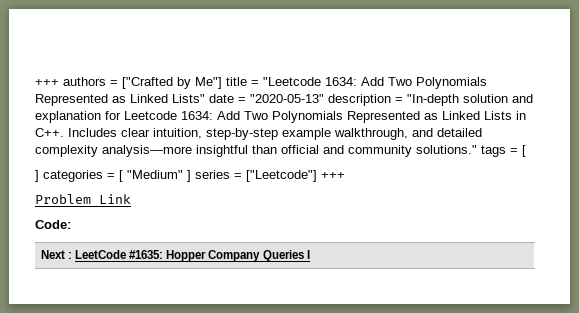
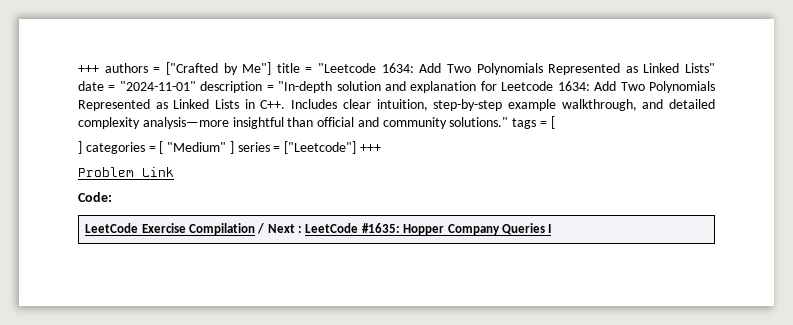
[250,94,324,103] "2020-05-13" -> [119,81,196,91] "2024-11-01"
(71, 224) none -> [85,223,265,235] LeetCode Exercise Compilation /

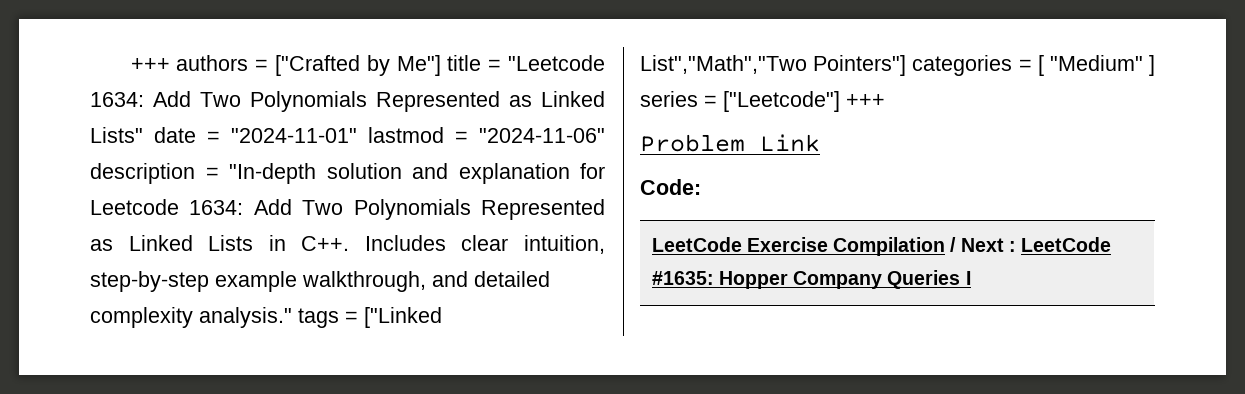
(196, 86) none -> [368,127,605,143] lastmod = "2024-11-06"
[142,116,555,129] [78,141,82,154] analysis—more insightful than official and community solutions." tags = [ // ] -> [199,307,442,328] [640,55,907,76] analysis." tags = ["Linked List","Math","Two Pointers"]

